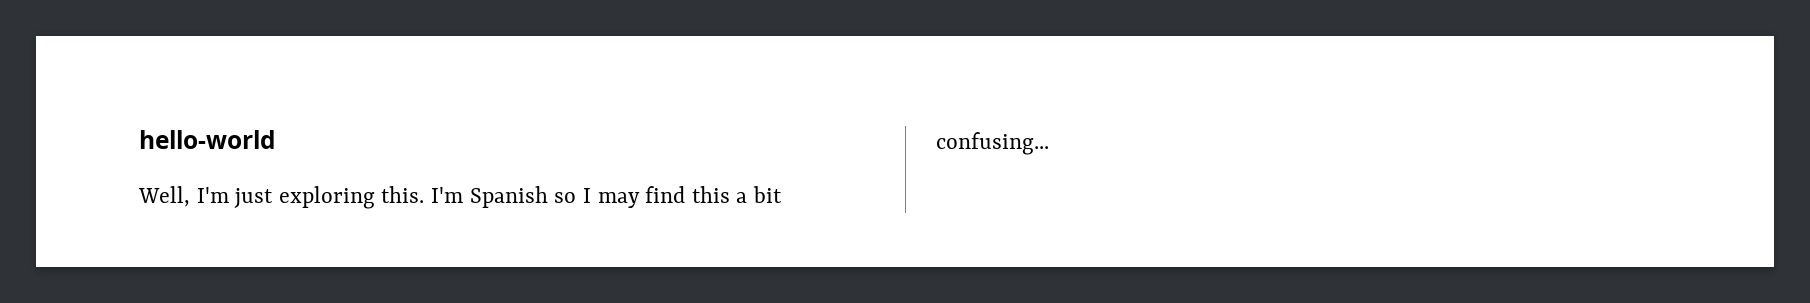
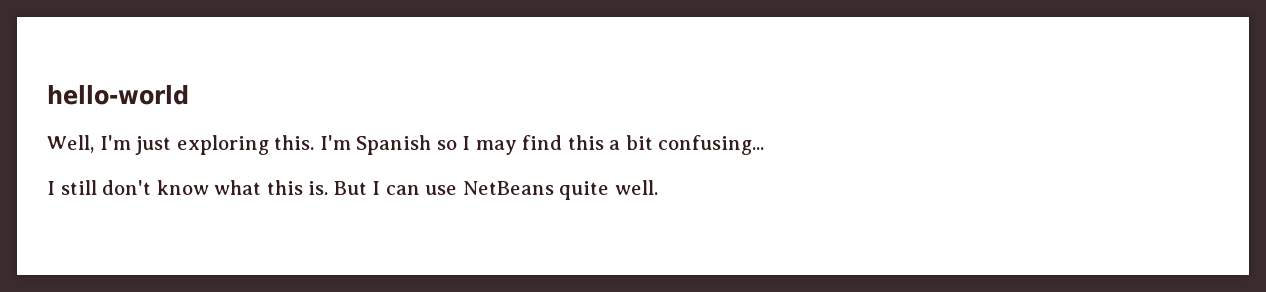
(1049, 143) none -> [47,180,658,200] // I still don't know what this is. But I can use NetBeans quite well.

